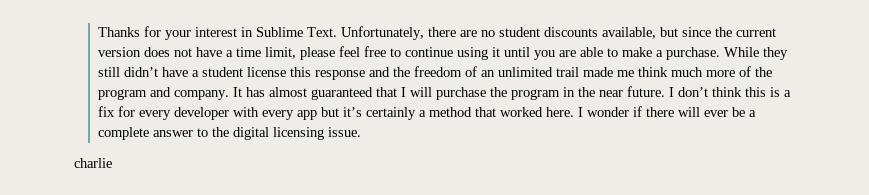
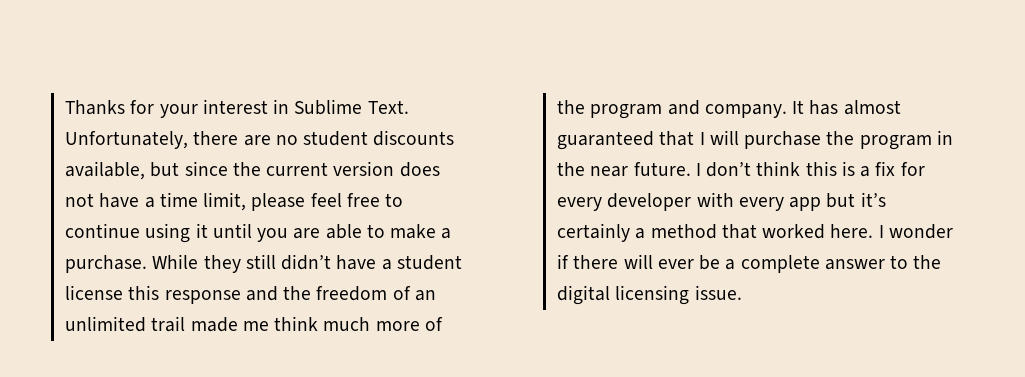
[74,158,112,168] // charlie -> (742, 292) none

